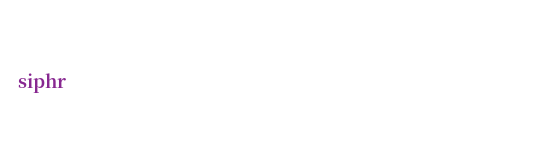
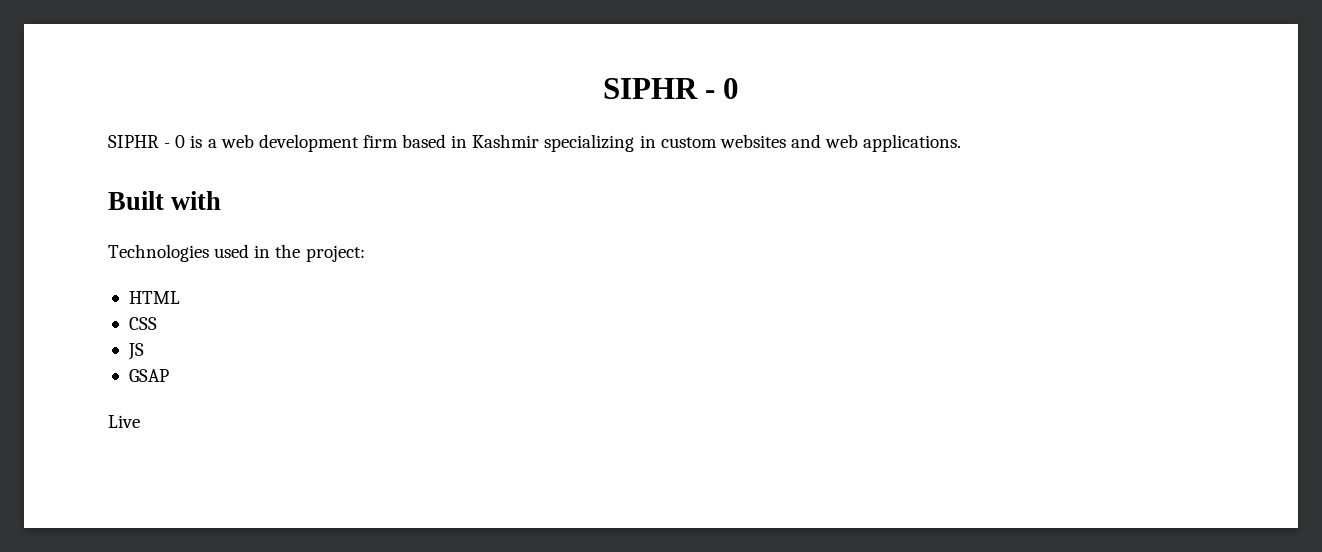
[18,73,66,93] siphr -> [602,78,740,99] [108,134,962,152] [108,191,222,210] [108,244,365,262] [128,291,180,304] [128,317,157,330] [127,343,144,360] [128,369,169,382] [108,415,140,428] SIPHR - 0 // SIPHR - 0 is a web development firm based in Kashmir specializing in custom websites and web applications. // Built with // Technologies used in the project: // HTML // CSS // JS // GSAP // Live

